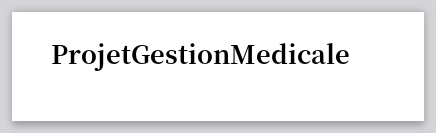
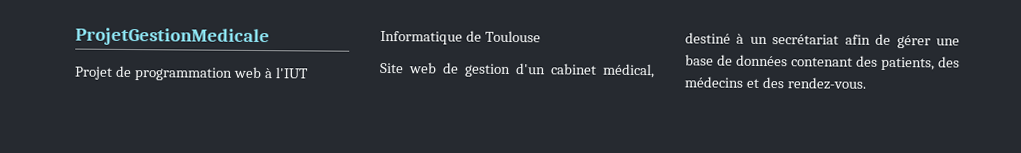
(350, 57) none -> [74,65,309,81] [380,30,541,45] [380,62,655,79] [685,32,960,49] [685,54,960,71] [684,76,867,90] // Projet de programmation web à l'IUT Informatique de Toulouse // Site web de gestion d'un cabinet médical, destiné à un secrétariat afin de gérer une base de données contenant des patients, des médecins et des rendez-vous.

